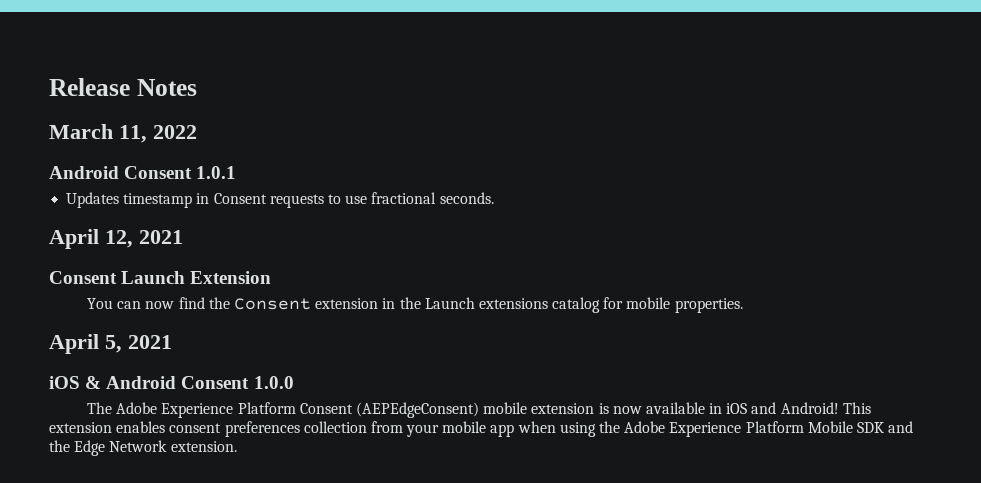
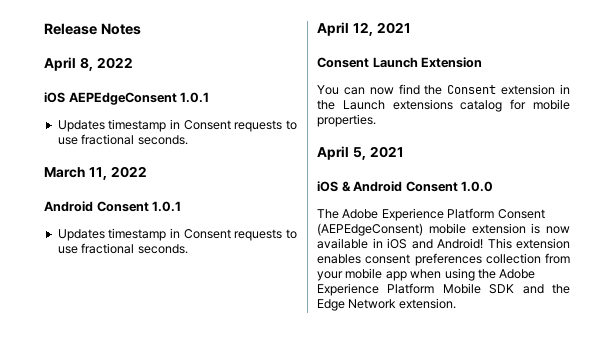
(197, 87) none -> [44,57,133,71] [44,92,210,105] [57,119,297,132] [57,134,188,145] // April 8, 2022 // iOS AEPEdgeConsent 1.0.1 // Updates timestamp in Consent requests to use fractional seconds.

